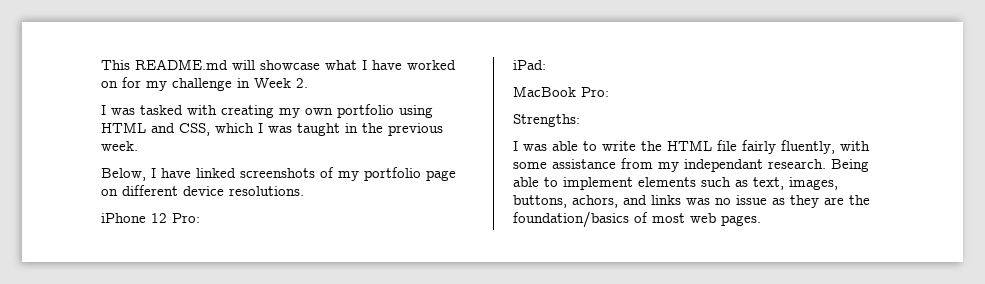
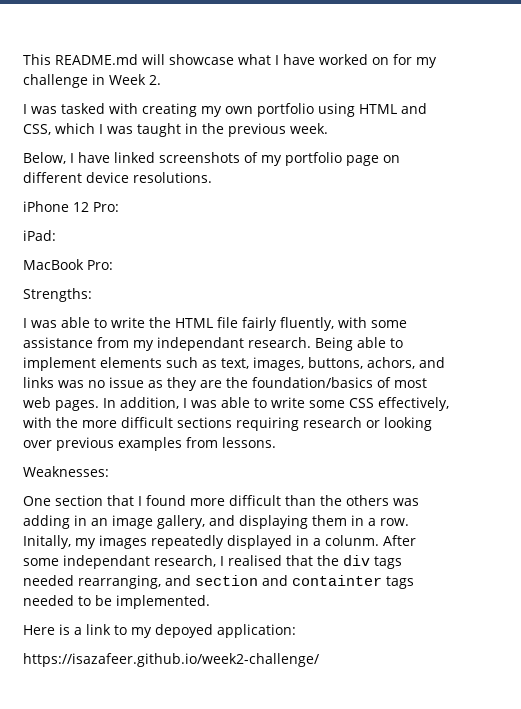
(761, 220) none -> [103,397,449,411] [23,417,432,431] [23,437,276,451] [23,466,109,477] [23,495,419,506] [23,515,409,529] [23,535,416,549] [23,555,402,569] [23,575,414,589] [23,595,210,609] [23,624,296,638] [23,653,319,667] In addition, I was able to write some CSS effectively, with the more difficult sections requiring research or looking over previous examples from lessons. // Weaknesses: // One section that I found more difficult than the others was adding in an image gallery, and displaying them in a row. Initally, my images repeatedly displayed in a colunm. After some independant research, I realised that the div tags needed rearranging, and section and containter tags needed to be implemented. // Here is a link to my depoyed application: // https://isazafeer.github.io/week2-challenge/

